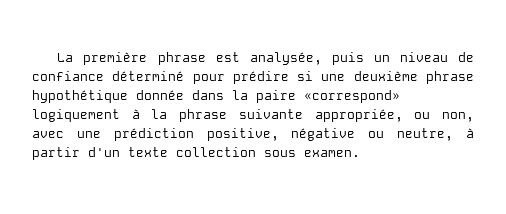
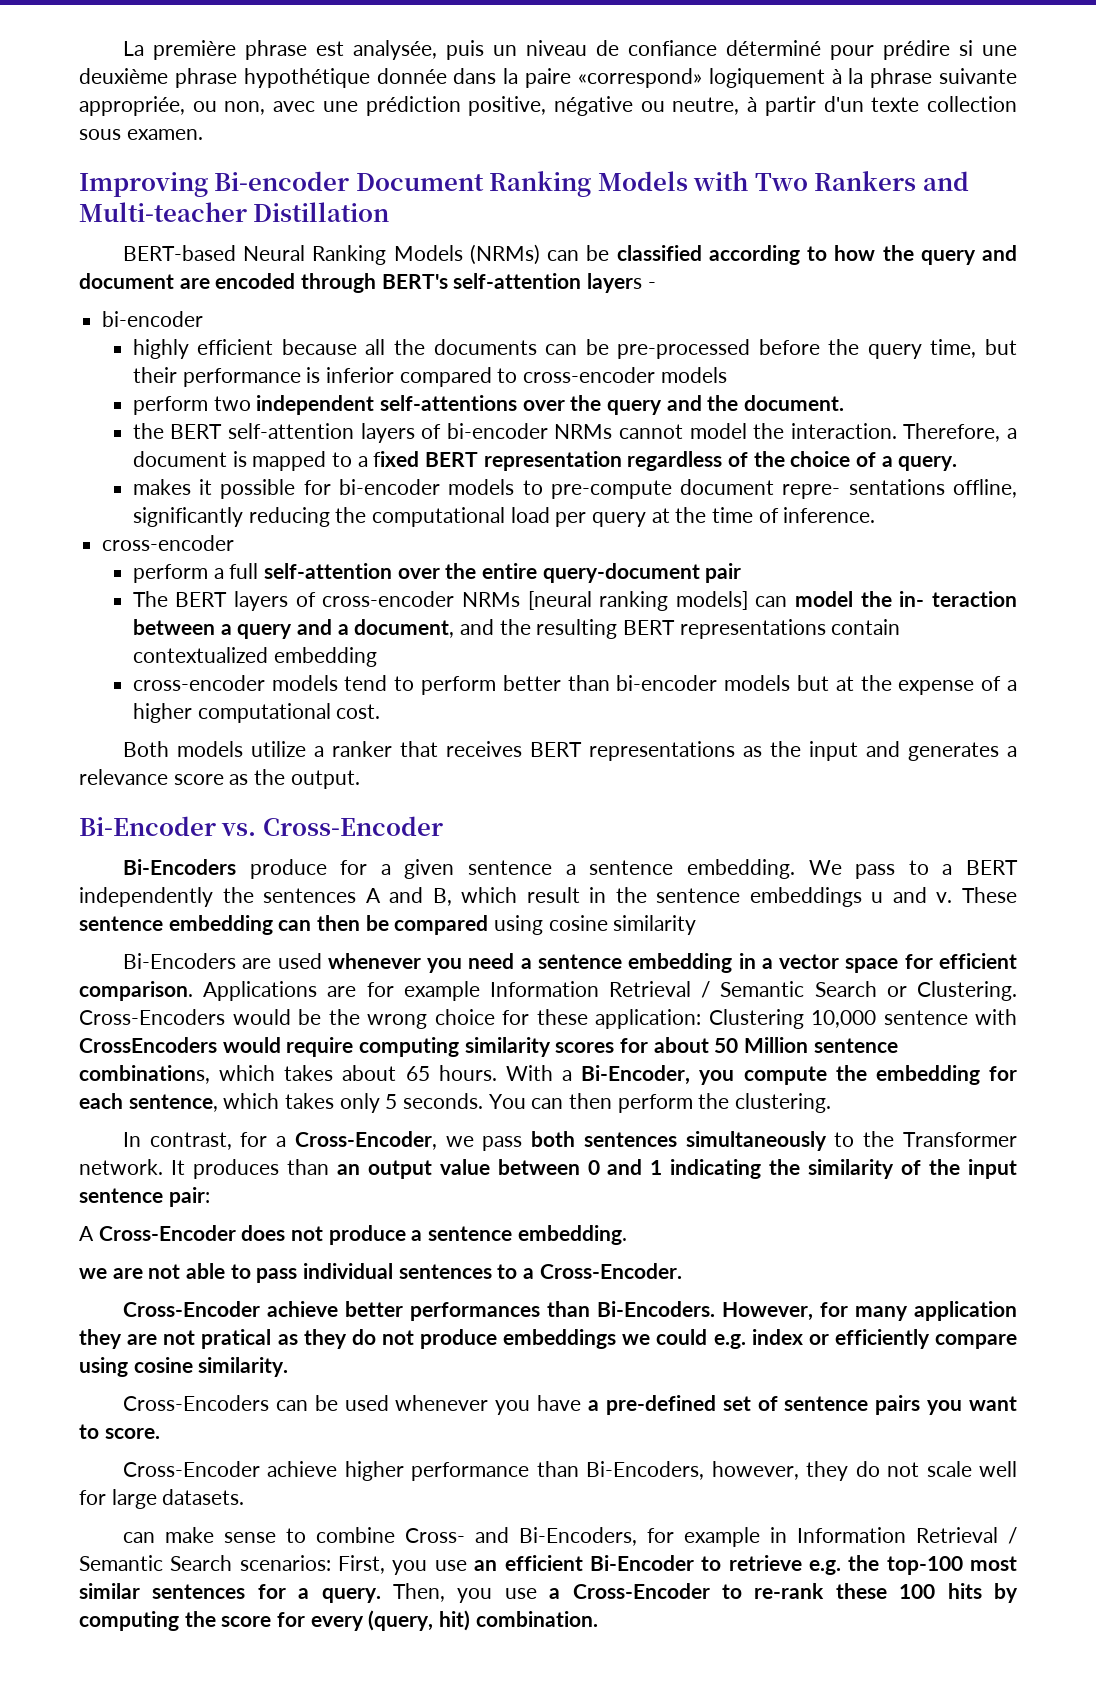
(360, 153) none -> [79,171,969,197] [79,202,390,222] [122,244,1018,265] [79,273,656,293] [102,311,204,327] [132,339,1018,359] [132,367,727,387] [132,395,844,415] [132,423,1017,443] [132,451,958,471] [132,479,1018,499] [132,507,876,527] [102,535,235,551] [132,563,742,583] [132,591,1017,611] [132,619,901,639] [132,647,377,667] [132,675,1017,695] [132,703,381,723] [122,741,1017,761] [79,769,360,789] [79,816,443,836] [122,859,1018,879] [79,887,1017,907] [79,915,697,935] [122,953,1018,973] [79,981,1017,1001] [79,1009,1017,1029] [79,1037,898,1057] [79,1065,1017,1085] [79,1093,832,1113] [122,1131,1018,1151] [79,1159,1017,1179] [79,1187,210,1207] [79,1225,627,1245] [79,1263,682,1283] [122,1301,1018,1321] [79,1329,1017,1349] [79,1357,289,1377] [122,1395,1018,1415] [79,1424,160,1439] [122,1461,1017,1481] [79,1489,245,1509] [122,1527,1017,1547] [79,1555,1017,1575] [79,1583,1018,1603] [79,1610,598,1631] // Improving Bi-encoder Document Ranking Models with Two Rankers and Multi-teacher Distillation // BERT-based Neural Ranking Models (NRMs) can be classified according to how the query and document are encoded through BERT's self-attention layers - // bi-encoder // highly efficient because all the documents can be pre-processed before the query time, but their performance is inferior compared to cross-encoder models // perform two independent self-attentions over the query and the document. // the BERT self-attention layers of bi-encoder NRMs cannot model the interaction. Therefore, a document is mapped to a fixed BERT representation regardless of the choice of a query. // makes it possible for bi-encoder models to pre-compute document repre- sentations offline, significantly reducing the computational load per query at the time of inference. // cross-encoder // perform a full self-attention over the entire query-document pair // The BERT layers of cross-encoder NRMs [neural ranking models] can model the in- teraction between a query and a document, and the resulting BERT representations contain contextualized embedding // cross-encoder models tend to perform better than bi-encoder models but at the expense of a higher computational cost. // Both models utilize a ranker that receives BERT representations as the input and generates a relevance score as the output. // Bi-Encoder vs. Cross-Encoder // Bi-Encoders produce for a given sentence a sentence embedding. We pass to a BERT independently the sentences A and B, which result in the sentence embeddings u and v. These sentence embedding can then be compared using cosine similarity // Bi-Encoders are used whenever you need a sentence embedding in a vector space for efficient comparison. Applications are for example Information Retrieval / Semantic Search or Clustering. Cross-Encoders would be the wrong choice for these application: Clustering 10,000 sentence with CrossEncoders would require computing similarity scores for about 50 Million sentence combinations, which takes about 65 hours. With a Bi-Encoder, you compute the embedding for each sentence, which takes only 5 seconds. You can then perform the clustering. // In contrast, for a Cross-Encoder, we pass both sentences simultaneously to the Transformer network. It produces than an output value between 0 and 1 indicating the similarity of the input sentence pair: // A Cross-Encoder does not produce a sentence embedding. // we are not able to pass individual sentences to a Cross-Encoder. // Cross-Encoder achieve better performances than Bi-Encoders. However, for many application they are not pratical as they do not produce embeddings we could e.g. index or efficiently compare using cosine similarity. // Cross-Encoders can be used whenever you have a pre-defined set of sentence pairs you want to score. // Cross-Encoder achieve higher performance than Bi-Encoders, however, they do not scale well for large datasets. // can make sense to combine Cross- and Bi-Encoders, for example in Information Retrieval / Semantic Search scenarios: First, you use an efficient Bi-Encoder to retrieve e.g. the top-100 most similar sentences for a query. Then, you use a Cross-Encoder to re-rank these 100 hits by computing the score for every (query, hit) combination.

